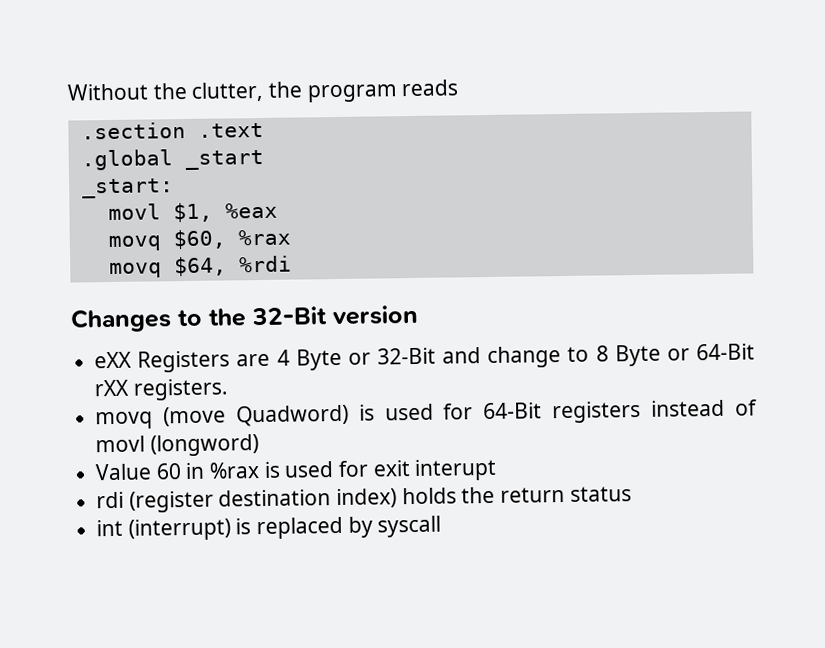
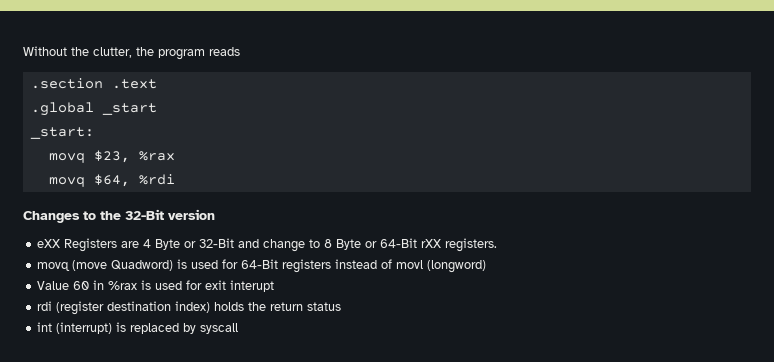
[107,202,278,223] [107,229,226,252] // movl $1, %eax // movq $60, -> [48,150,130,163] // movq $23,

